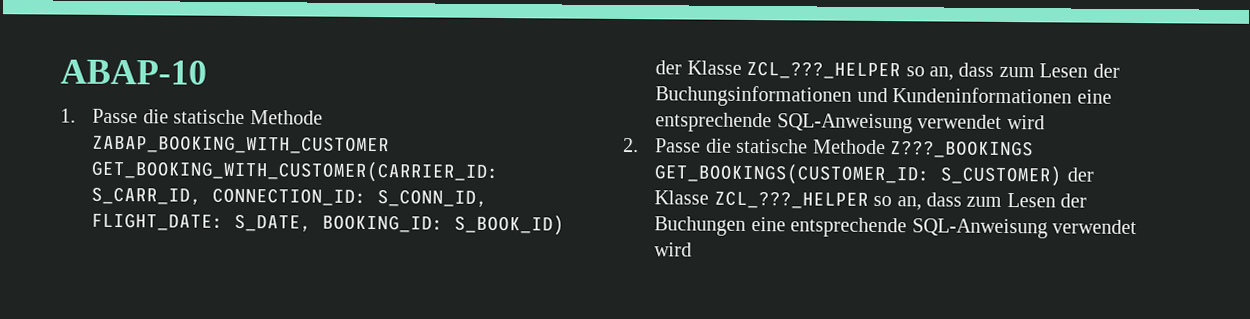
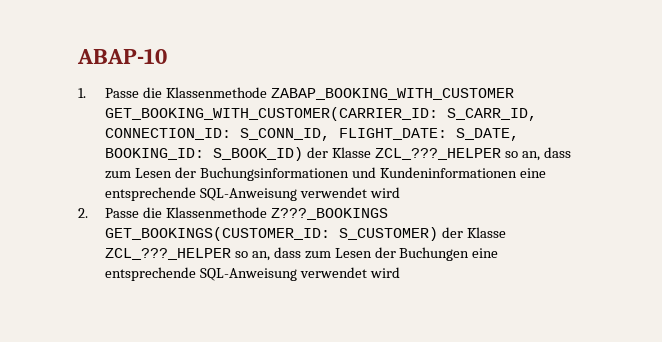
[173,109,323,125] statische Methode -> [165,87,267,98] Klassenmethode
[736,138,886,155] statische Methode -> [165,207,267,218] Klassenmethode

